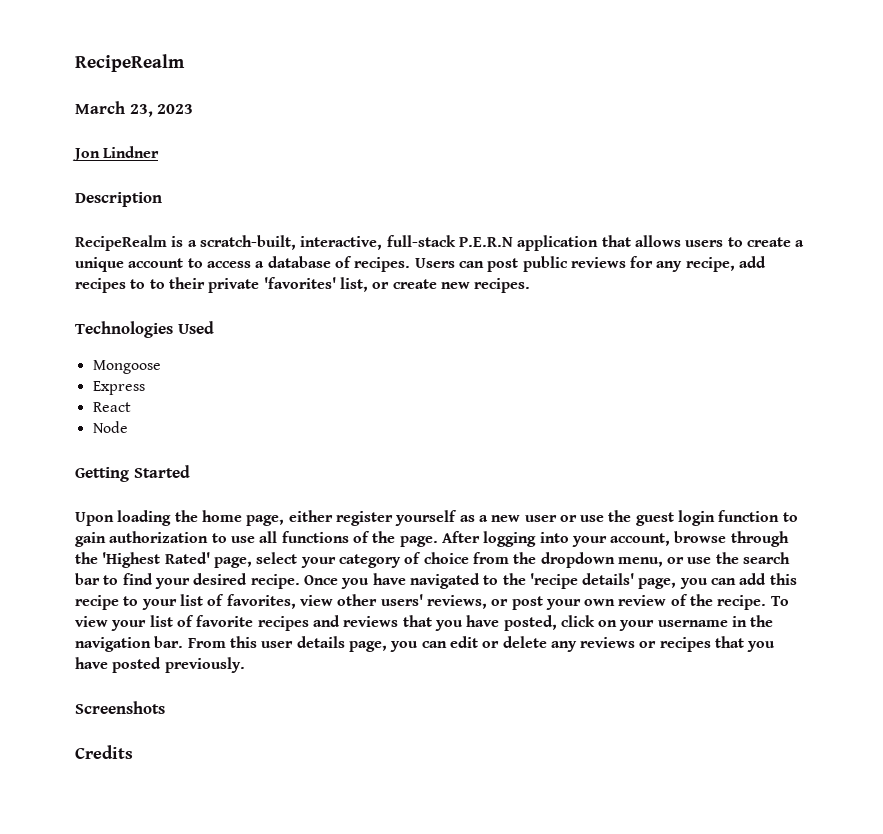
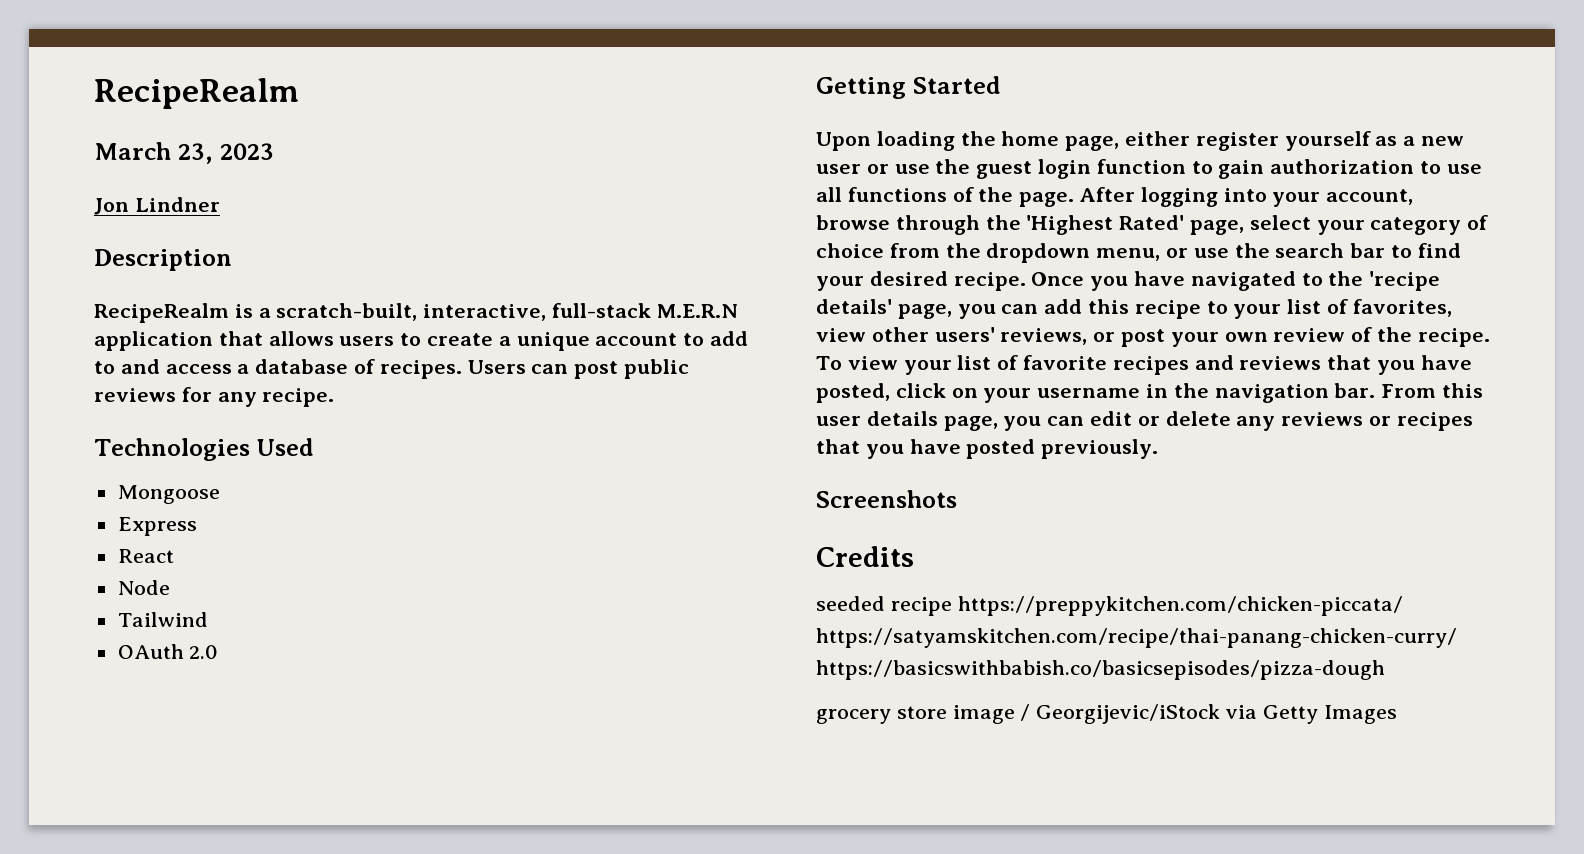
[458,237,513,247] P.E.R.N -> [656,304,738,318] M.E.R.N
(203, 263) none -> [710,331,749,346] [94,359,160,374] add to and
[685,256,767,272] [75,277,531,293] recipe, add recipes to to their private 'favorites' list, or create new recipes. -> [262,388,335,407] recipe.
(128, 427) none -> [117,612,208,627] [117,644,219,659] // Tailwind // OAuth 2.0
(133, 752) none -> [816,596,1403,616] [816,628,1457,648] [816,660,1385,680] [816,704,1397,724] // seeded recipe https://preppykitchen.com/chicken-piccata/ https://satyamskitchen.com/recipe/thai-panang-chicken-curry/ https://basicswithbabish.co/basicsepisodes/pizza-dough // grocery store image / Georgijevic/iStock via Getty Images

